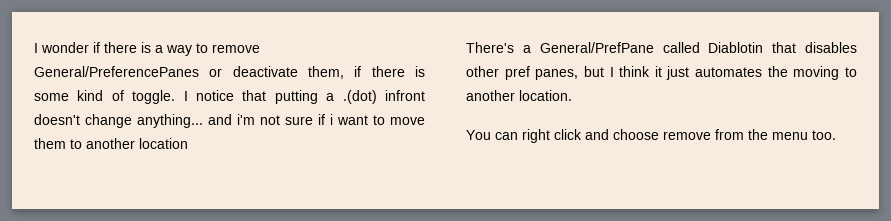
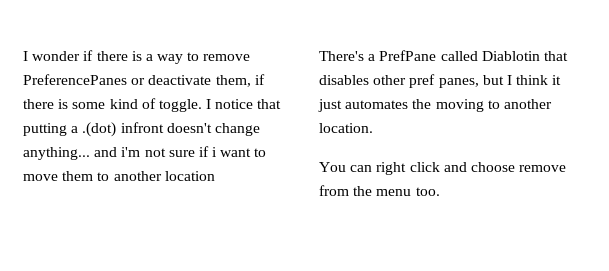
[34,66,199,77] General/PreferencePanes -> [23,74,127,85] PreferencePanes
[539,42,654,53] General/PrefPane -> [379,50,437,61] PrefPane

